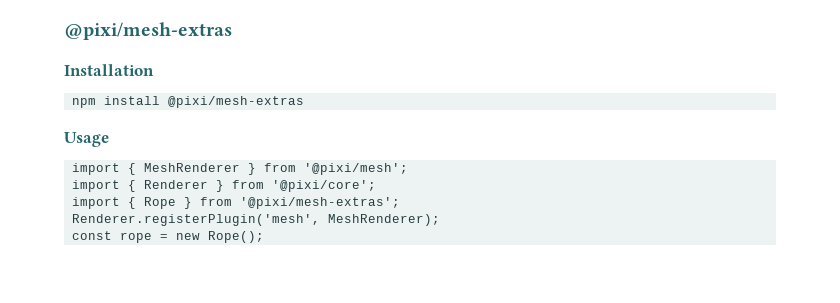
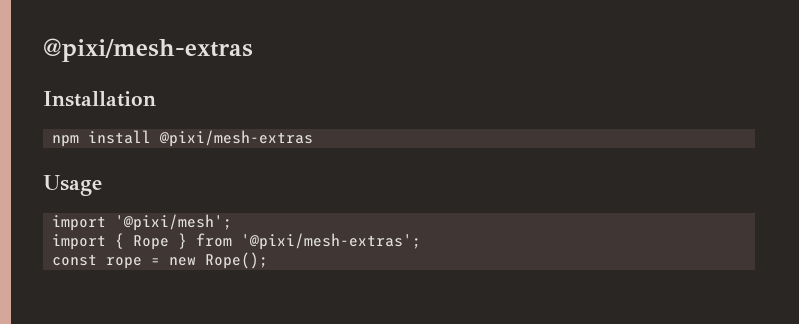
[127,163,408,175] [71,180,376,192] { MeshRenderer } from '@pixi/mesh'; // import { Renderer } from '@pixi/core'; -> [115,214,233,231] '@pixi/mesh';
[71,214,440,226] // Renderer.registerPlugin('mesh', MeshRenderer); -> (422, 241) none

